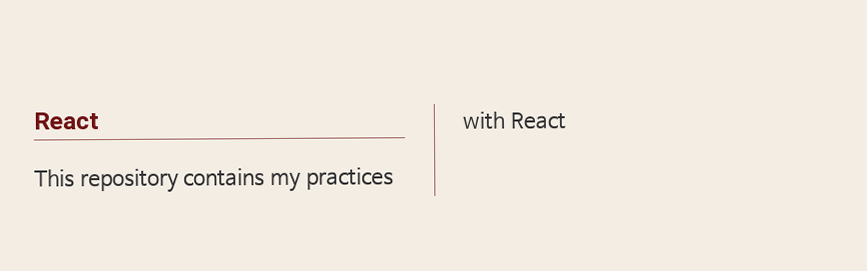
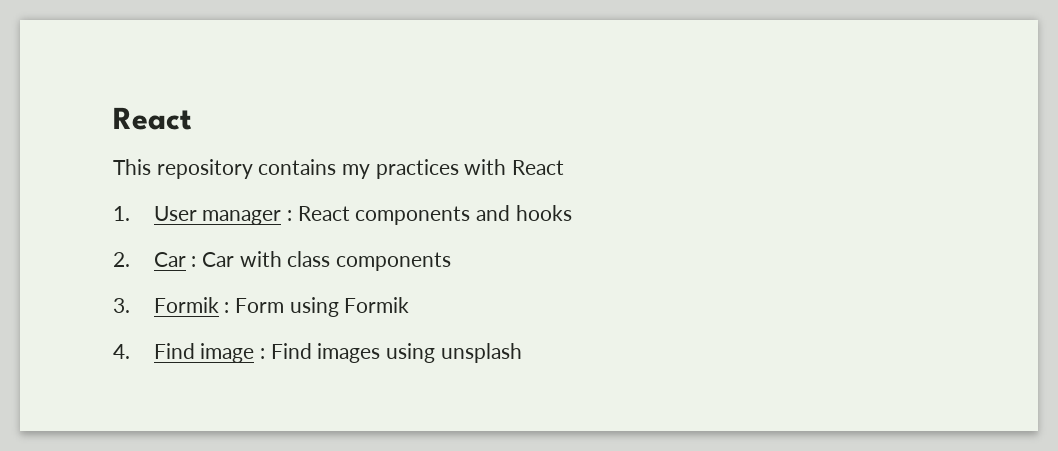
(566, 121) none -> [113,205,572,225] [113,251,451,271] [113,297,410,317] [113,343,522,363] // 1. User manager : React components and hooks // 2. Car : Car with class components // 3. Formik : Form using Formik // 4. Find image : Find images using unsplash

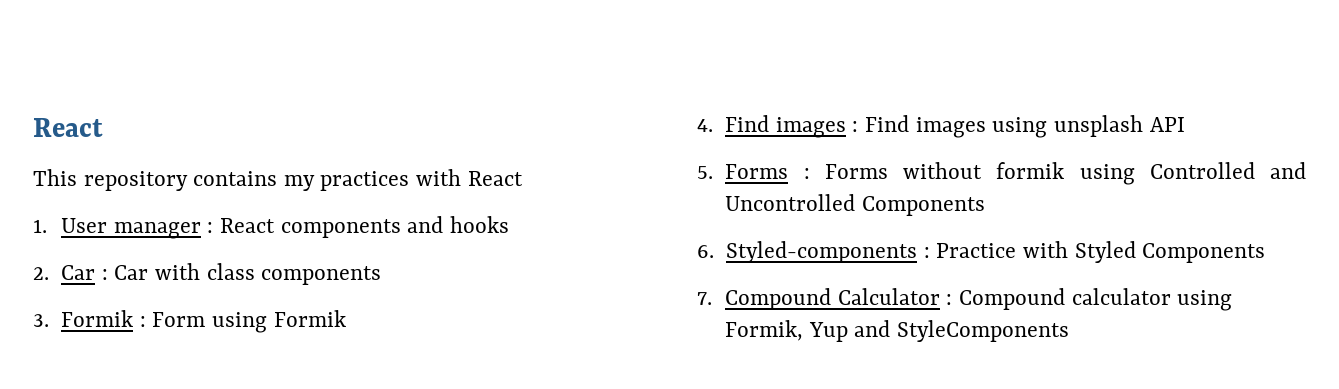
[200,343,255,363] image -> [775,117,846,138] images
(522, 353) none -> [1149,117,1185,132] [697,162,1306,185] [725,194,985,216] [697,241,1266,263] [697,288,1233,311] [725,320,1070,342] API // 5. Forms : Forms without formik using Controlled and Uncontrolled Components // 6. Styled-components : Practice with Styled Components // 7. Compound Calculator : Compound calculator using Formik, Yup and StyleComponents

